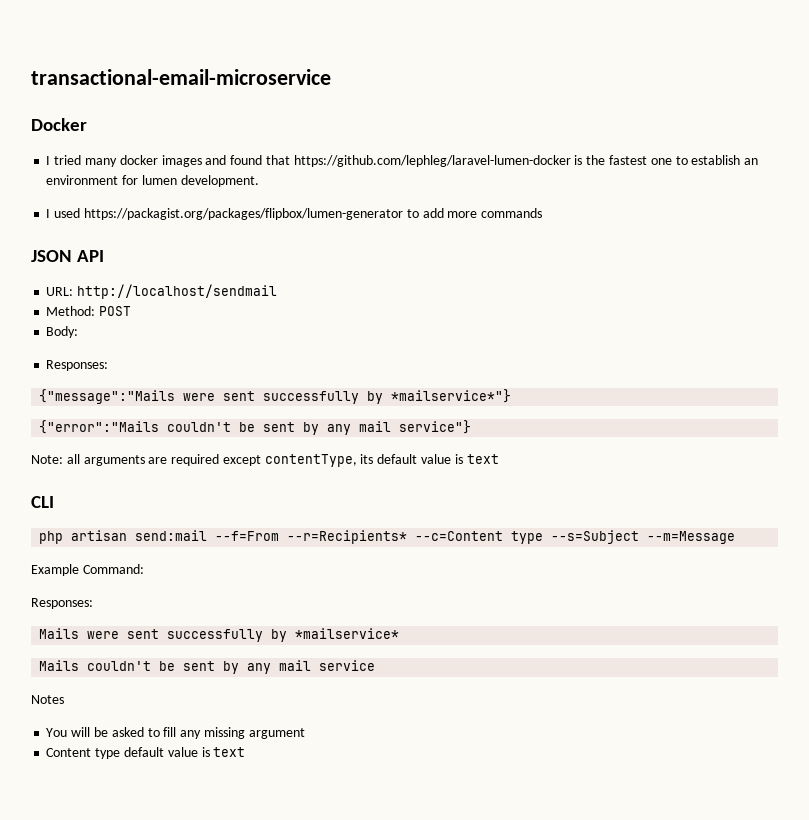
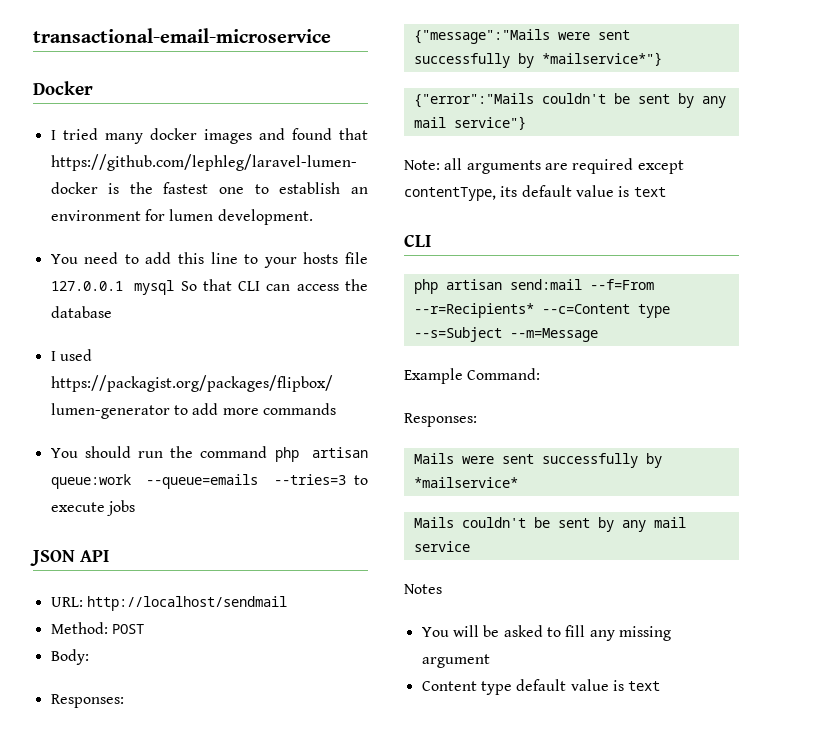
(259, 181) none -> [50,252,368,268] [50,279,368,295] [50,306,112,318] // You need to add this line to your hosts file 127.0.0.1 mysql So that CLI can access the database
(543, 213) none -> [50,446,368,462] [50,474,368,489] [50,500,135,516] // You should run the command php artisan queue:work --queue=emails --tries=3 to execute jobs

